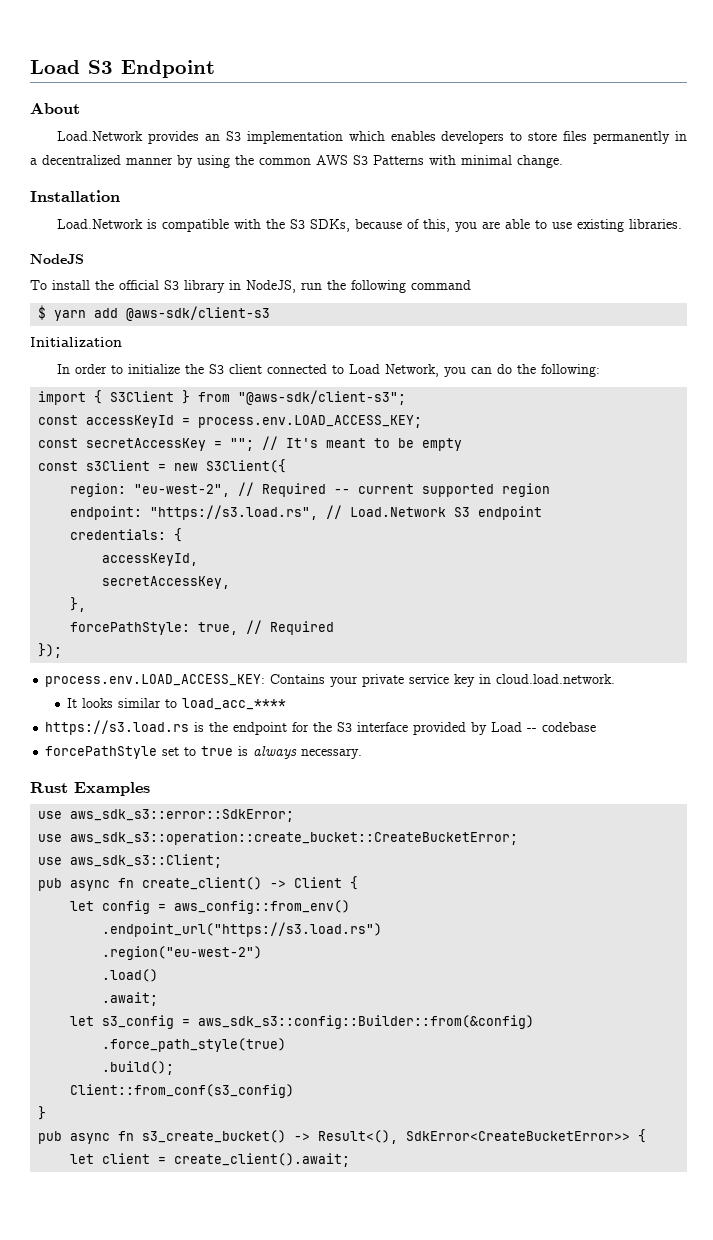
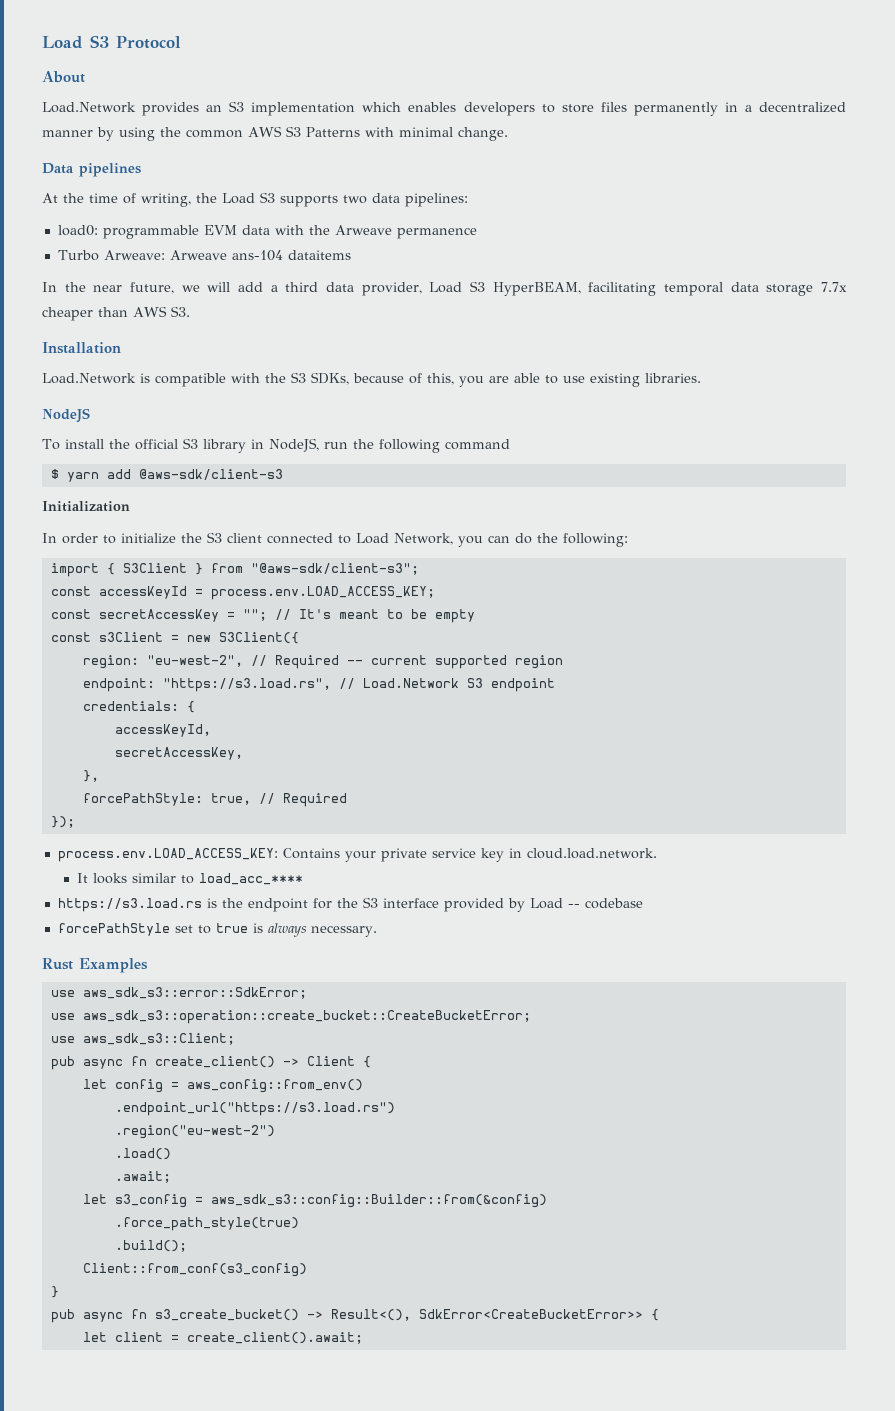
[30,60,215,78] Load S3 Endpoint -> [42,35,181,49] Load S3 Protocol
(563, 161) none -> [42,163,141,177] [42,192,468,207] [57,225,477,239] [57,250,351,261] [42,281,847,296] [42,306,190,321] // Data pipelines // At the time of writing, the Load S3 supports two data pipelines: // load0: programmable EVM data with the Arweave permanence // Turbo Arweave: Arweave ans-104 dataitems // In the near future, we will add a third data provider, Load S3 HyperBEAM, facilitating temporal data storage 7.7x cheaper than AWS S3.

